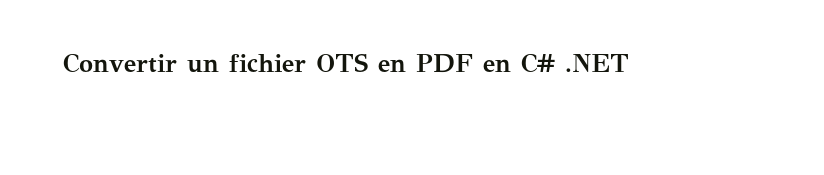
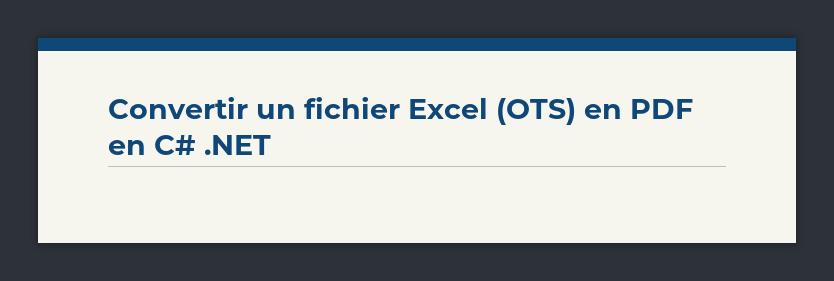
[316,53,368,72] OTS -> [408,98,576,125] Excel (OTS)

